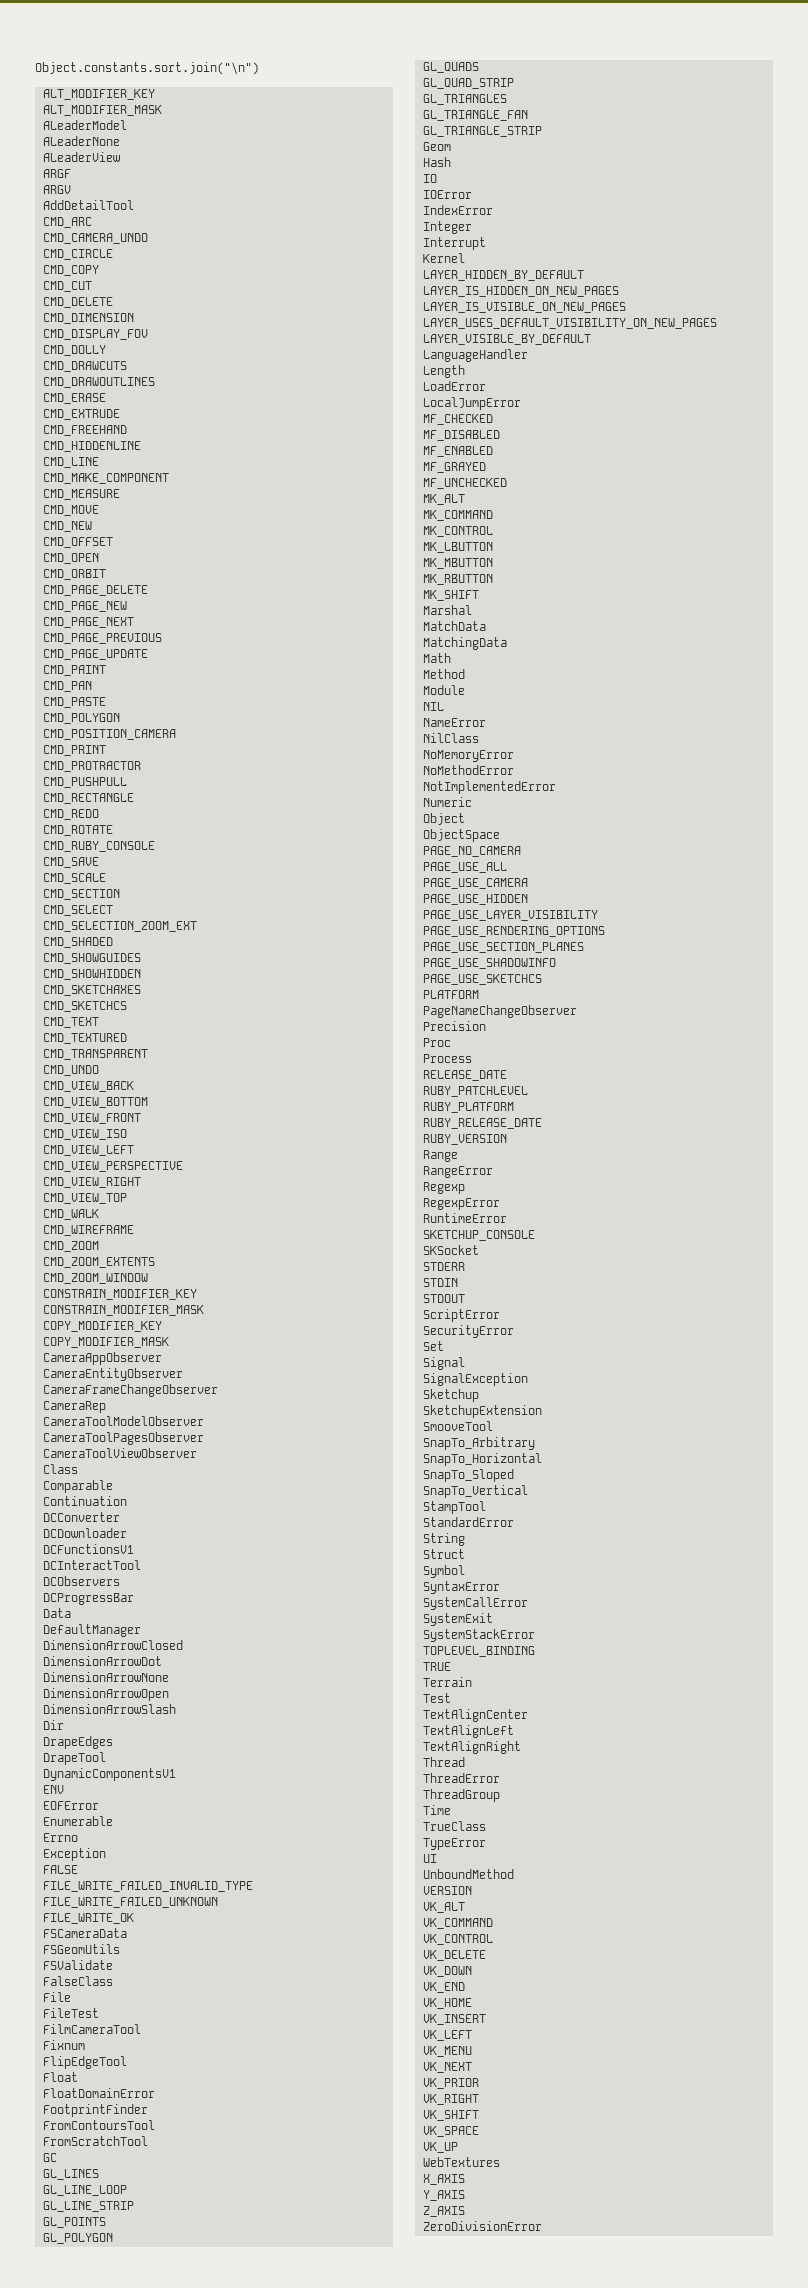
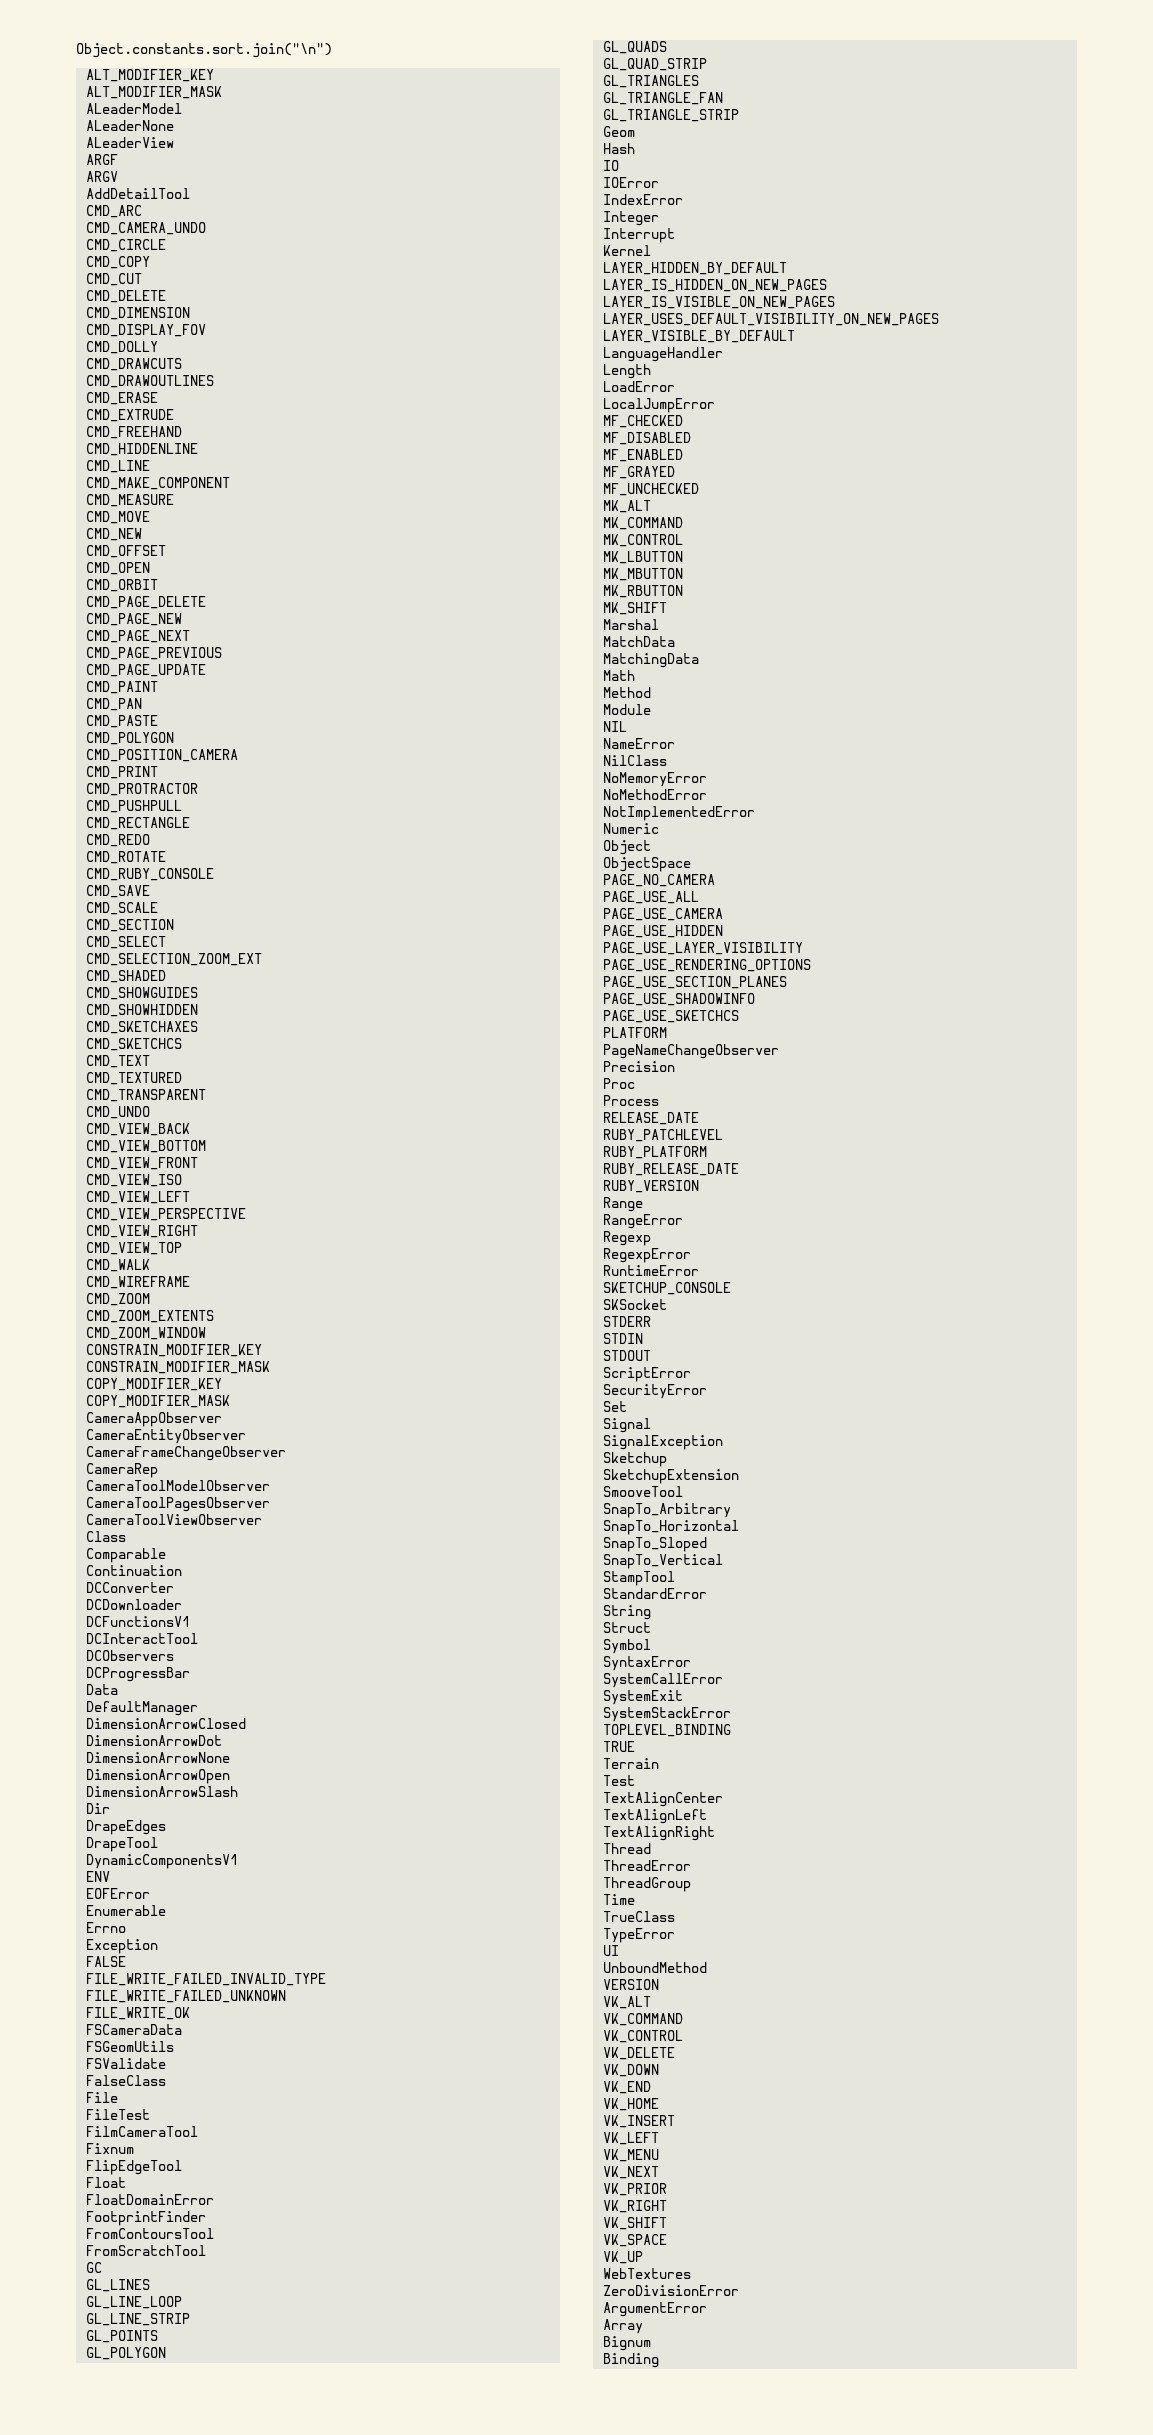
[422,2174,465,2185] [422,2190,465,2201] [422,2206,465,2217] [422,2221,542,2231] X_AXIS // Y_AXIS // Z_AXIS // ZeroDivisionError -> [602,2285,739,2296] [602,2302,707,2317] [602,2319,643,2334] [602,2336,651,2351] [602,2353,659,2368] ZeroDivisionError // ArgumentError // Array // Bignum // Binding

